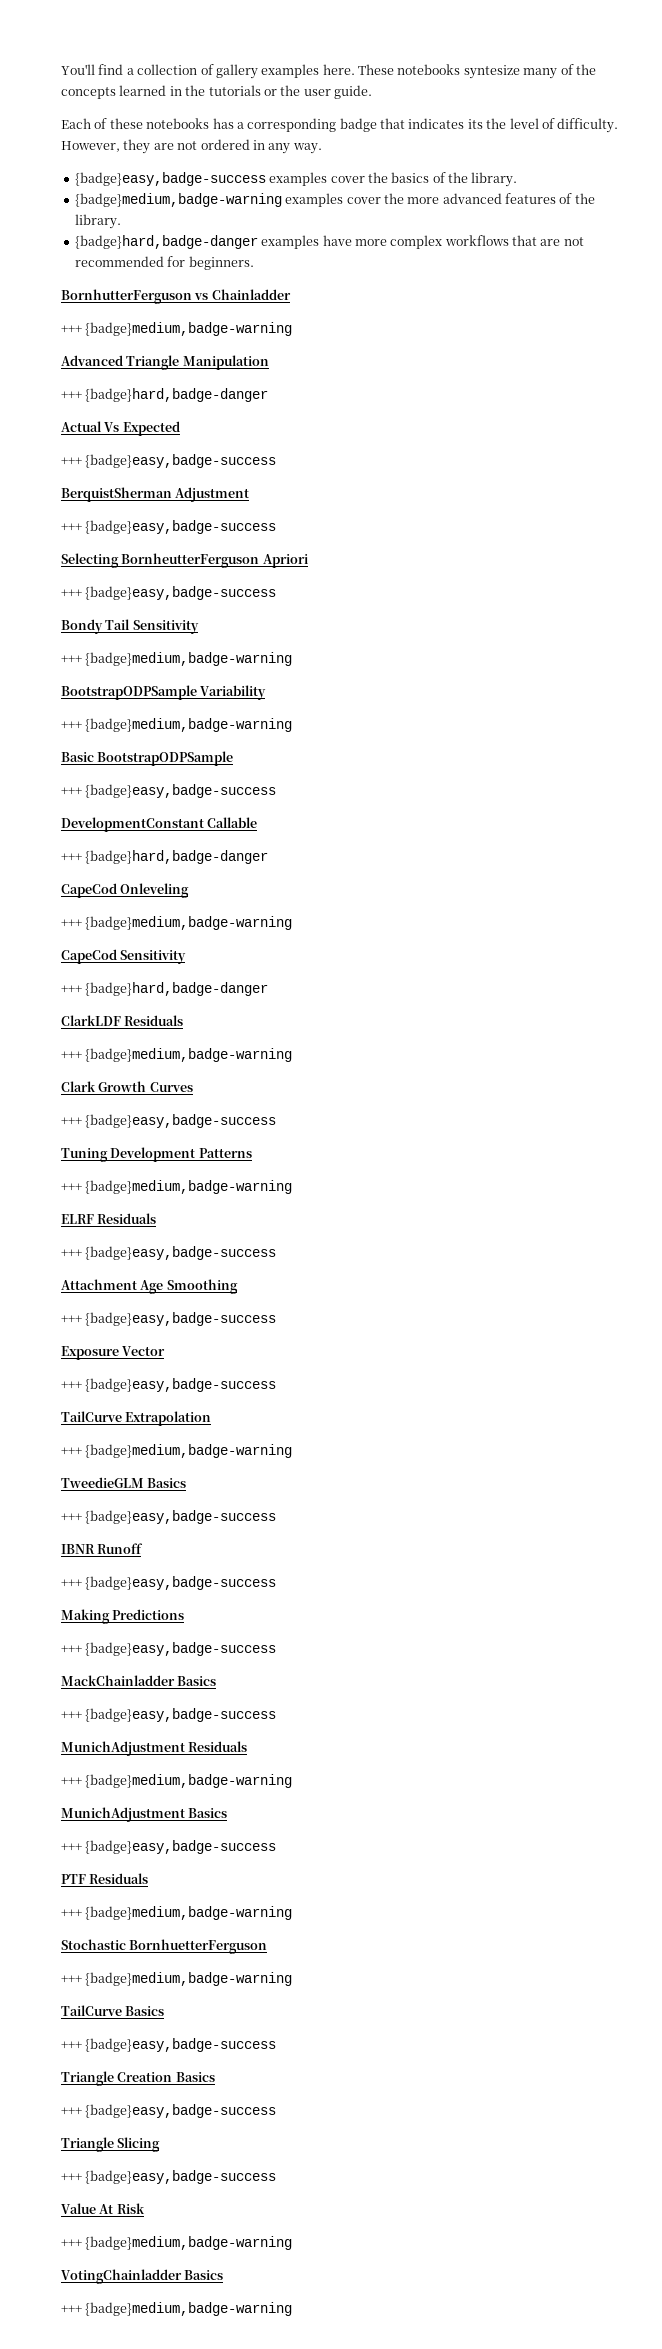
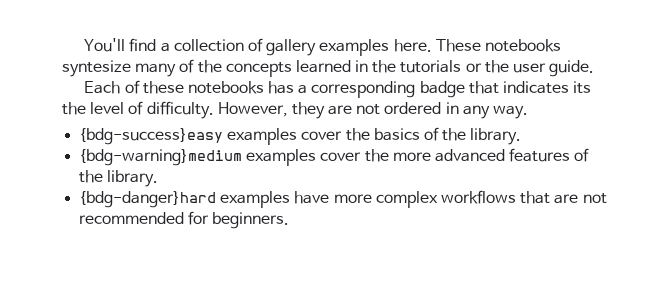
[74,172,266,186] {badge}easy,badge-success -> [79,128,224,145] {bdg-success}easy
[74,193,282,207] {badge}medium,badge-warning -> [79,149,243,166] {bdg-warning}medium
[74,235,258,249] {badge}hard,badge-danger -> [79,191,217,208] {bdg-danger}hard
[61,289,291,304] [61,322,293,336] [61,355,269,370] [61,388,269,402] [61,421,180,436] [61,454,277,468] [61,487,250,502] [61,520,277,534] [61,553,308,568] [61,586,277,600] [61,619,199,634] [61,652,293,666] [61,685,267,700] [61,718,293,732] [61,751,234,766] [61,784,277,798] [61,817,258,832] [61,850,269,864] [61,883,190,898] [61,916,293,930] [61,949,187,964] [61,982,269,996] [61,1015,184,1026] [61,1048,293,1062] [61,1081,193,1092] [61,1114,277,1128] [61,1147,252,1162] [61,1180,293,1194] [61,1213,157,1224] [61,1246,277,1260] [61,1279,238,1294] [61,1312,277,1326] [61,1346,166,1360] [61,1378,277,1392] [61,1411,212,1426] [61,1444,293,1458] [61,1477,187,1488] [61,1510,277,1524] [61,1543,144,1554] [61,1576,277,1590] [61,1609,185,1624] [61,1642,277,1656] [61,1675,217,1686] [61,1708,277,1722] [61,1741,248,1756] [61,1774,293,1788] [61,1807,228,1822] [61,1840,277,1854] [61,1873,149,1884] [61,1906,293,1920] [61,1939,268,1954] [61,1972,293,1986] [61,2005,165,2016] [61,2038,277,2052] [61,2071,215,2086] [61,2104,277,2118] [61,2137,161,2152] [61,2170,277,2184] [61,2203,145,2214] [61,2236,293,2250] [61,2269,224,2284] [61,2302,293,2316] // BornhutterFerguson vs Chainladder // +++ {badge}medium,badge-warning // Advanced Triangle Manipulation // +++ {badge}hard,badge-danger // Actual Vs Expected // +++ {badge}easy,badge-success // BerquistSherman Adjustment // +++ {badge}easy,badge-success // Selecting BornheutterFerguson Apriori // +++ {badge}easy,badge-success // Bondy Tail Sensitivity // +++ {badge}medium,badge-warning // BootstrapODPSample Variability // +++ {badge}medium,badge-warning // Basic BootstrapODPSample // +++ {badge}easy,badge-success // DevelopmentConstant Callable // +++ {badge}hard,badge-danger // CapeCod Onleveling // +++ {badge}medium,badge-warning // CapeCod Sensitivity // +++ {badge}hard,badge-danger // ClarkLDF Residuals // +++ {badge}medium,badge-warning // Clark Growth Curves // +++ {badge}easy,badge-success // Tuning Development Patterns // +++ {badge}medium,badge-warning // ELRF Residuals // +++ {badge}easy,badge-success // Attachment Age Smoothing // +++ {badge}easy,badge-success // Exposure Vector // +++ {badge}easy,badge-success // TailCurve Extrapolation // +++ {badge}medium,badge-warning // TweedieGLM Basics // +++ {badge}easy,badge-success // IBNR Runoff // +++ {badge}easy,badge-success // Making Predictions // +++ {badge}easy,badge-success // MackChainladder Basics // +++ {badge}easy,badge-success // MunichAdjustment Residuals // +++ {badge}medium,badge-warning // MunichAdjustment Basics // +++ {badge}easy,badge-success // PTF Residuals // +++ {badge}medium,badge-warning // Stochastic BornhuetterFerguson // +++ {badge}medium,badge-warning // TailCurve Basics // +++ {badge}easy,badge-success // Triangle Creation Basics // +++ {badge}easy,badge-success // Triangle Slicing // +++ {badge}easy,badge-success // Value At Risk // +++ {badge}medium,badge-warning // VotingChainladder Basics // +++ {badge}medium,badge-warning -> (290, 220) none

